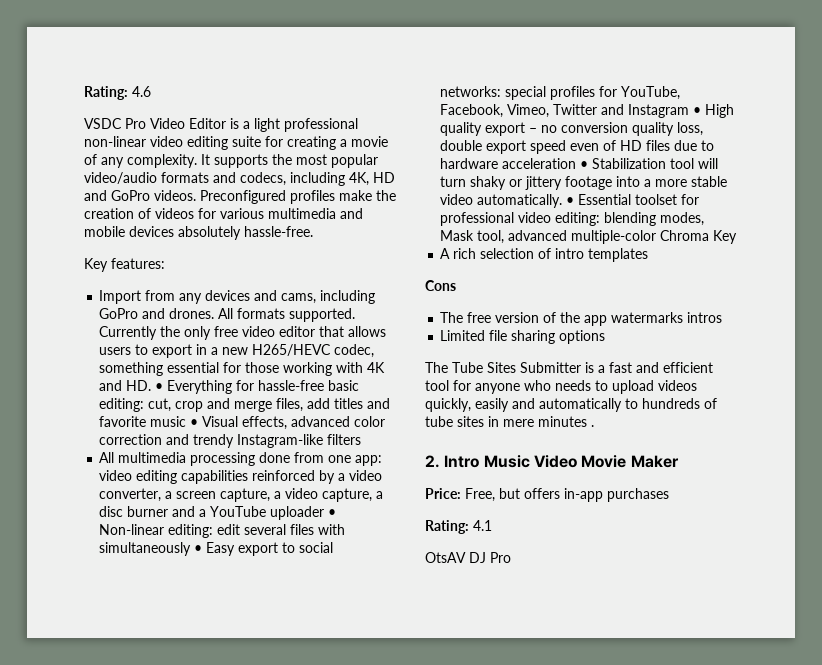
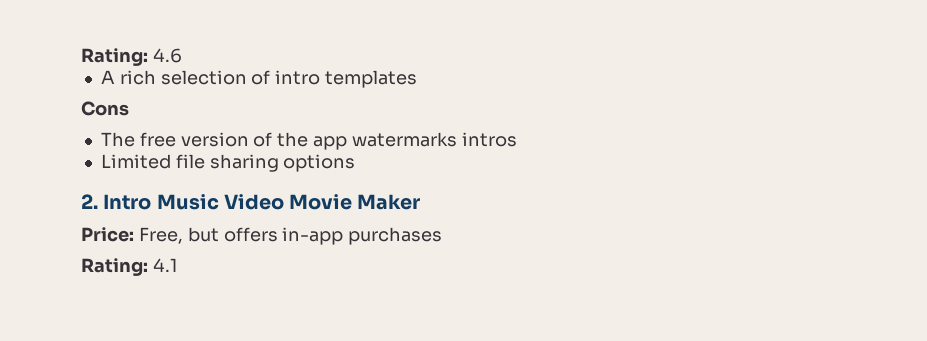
[84,118,358,132] [84,136,388,150] [84,154,378,168] [84,172,395,186] [84,190,396,204] [84,208,363,219] [84,226,313,240] [84,258,165,272] [99,290,376,304] [99,308,356,322] [99,326,387,340] [99,344,375,358] [99,362,386,376] [99,380,360,394] [99,398,391,412] [99,416,386,430] [99,434,362,448] [99,452,383,466] [99,470,383,484] [99,488,384,502] [99,506,337,520] [99,524,346,538] [99,542,334,556] [440,86,681,100] [440,104,735,118] [440,122,704,136] [440,140,715,154] [440,158,719,169] [440,176,728,190] [440,194,700,208] [440,212,705,226] [440,230,738,244] // VSDC Pro Video Editor is a light professional non-linear video editing suite for creating a movie of any complexity. It supports the most popular video/audio formats and codecs, including 4K, HD and GoPro videos. Preconfigured profiles make the creation of videos for various multimedia and mobile devices absolutely hassle-free. // Key features: // Import from any devices and cams, including GoPro and drones. All formats supported. Сurrently the only free video editor that allows users to export in a new H265/HEVC codec, something essential for those working with 4K and HD. • Everything for hassle-free basic editing: cut, crop and merge files, add titles and favorite music • Visual effects, advanced color correction and trendy Instagram-like filters // All multimedia processing done from one app: video editing capabilities reinforced by a video converter, a screen capture, a video capture, a disc burner and a YouTube uploader • Non-linear editing: edit several files with simultaneously • Easy export to social networks: special profiles for YouTube, Facebook, Vimeo, Twitter and Instagram • High quality export – no conversion quality loss, double export speed even of HD files due to hardware acceleration • Stabilization tool will turn shaky or jittery footage into a more stable video automatically. • Essential toolset for professional video editing: blending modes, Mask tool, advanced multiple-color Chroma Key -> (182, 55) none
[425,362,713,373] [425,380,697,394] [425,398,717,412] [425,416,594,427] // The Tube Sites Submitter is a fast and efficient tool for anyone who needs to upload videos quickly, easily and automatically to hundreds of tube sites in mere minutes . -> (356, 163) none
[425,552,511,563] // OtsAV DJ Pro -> (178, 265) none

